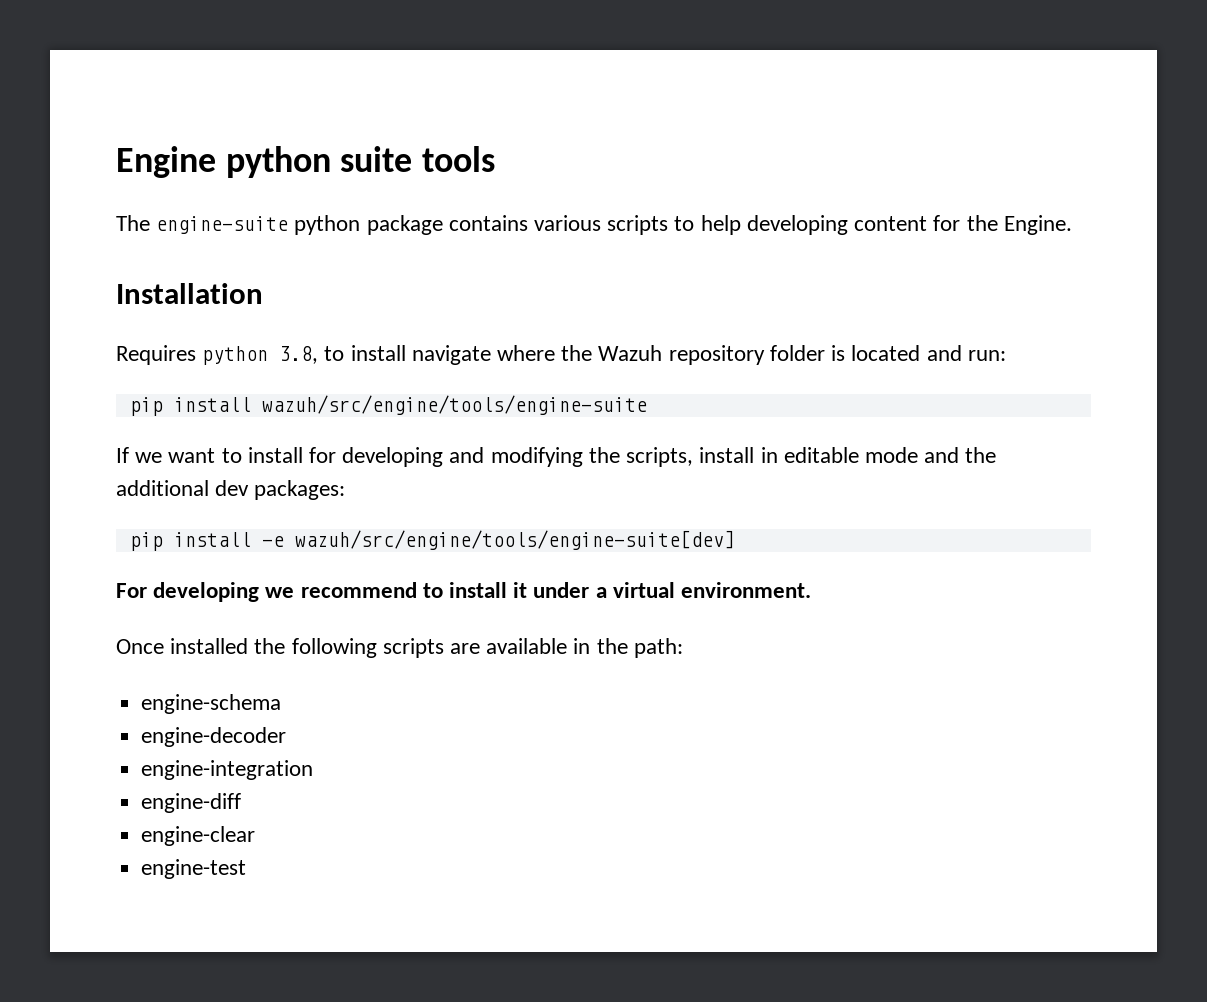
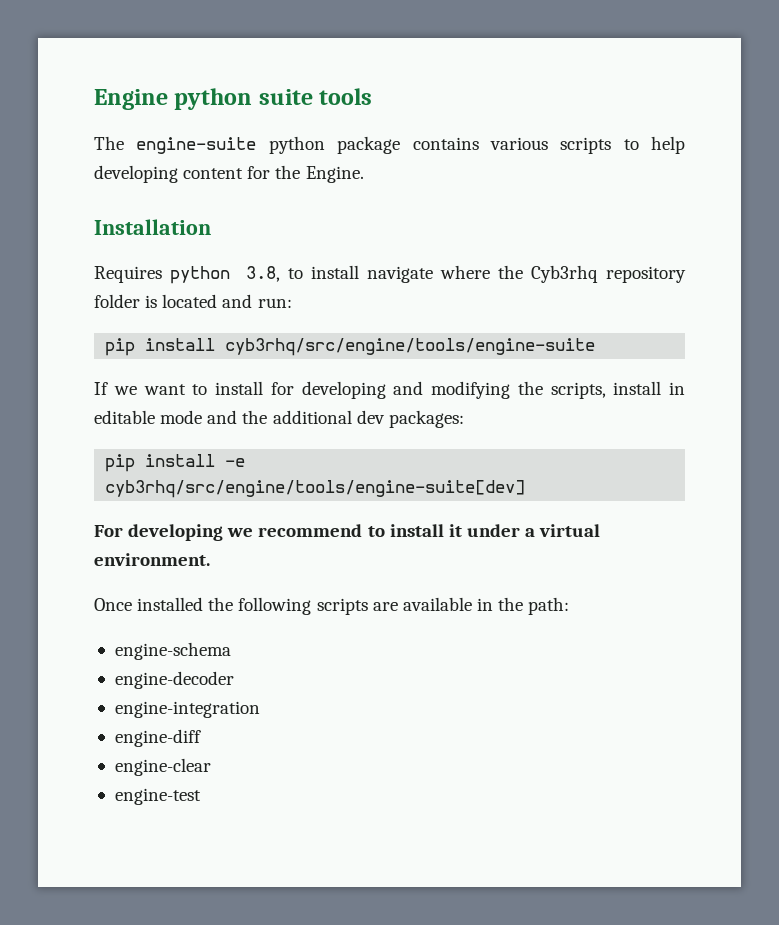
[598,345,663,361] Wazuh -> [530,265,598,283] Cyb3rhq
[261,395,647,415] wazuh/src/engine/tools/engine-suite -> [225,338,596,356] cyb3rhq/src/engine/tools/engine-suite
[294,530,735,550] wazuh/src/engine/tools/engine-suite[dev] -> [105,480,526,498] cyb3rhq/src/engine/tools/engine-suite[dev]

